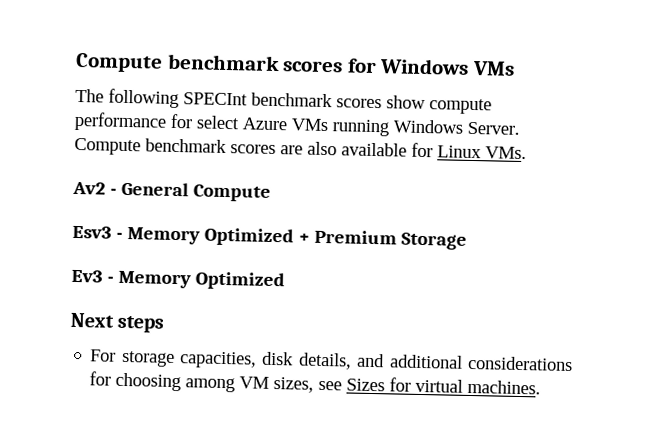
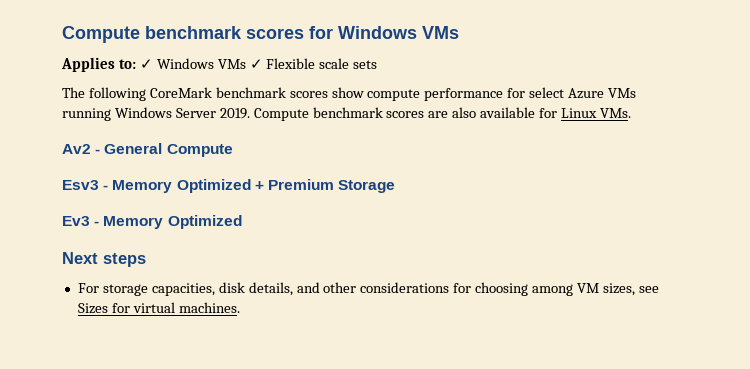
(515, 68) none -> [61,57,378,72] // Applies to: ✓ Windows VMs ✓ Flexible scale sets
[183,92,248,106] SPECInt -> [149,87,212,98] CoreMark
[467,121,520,135] Server. -> [175,108,250,119] Server 2019.
[388,354,463,369] additional -> [323,282,357,293] other

